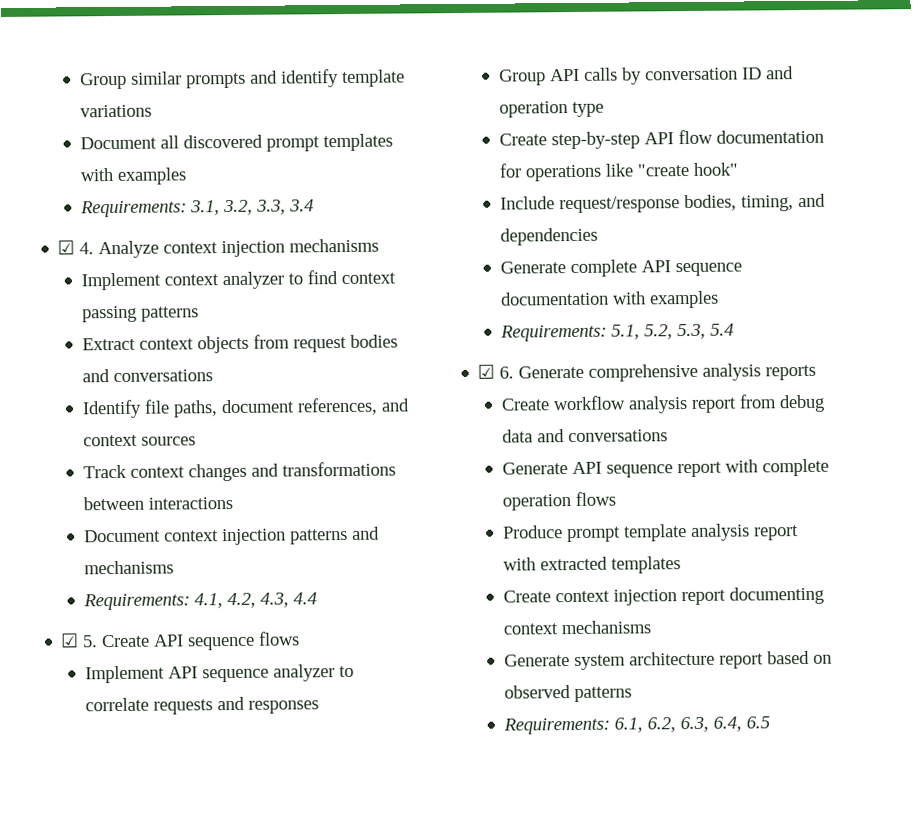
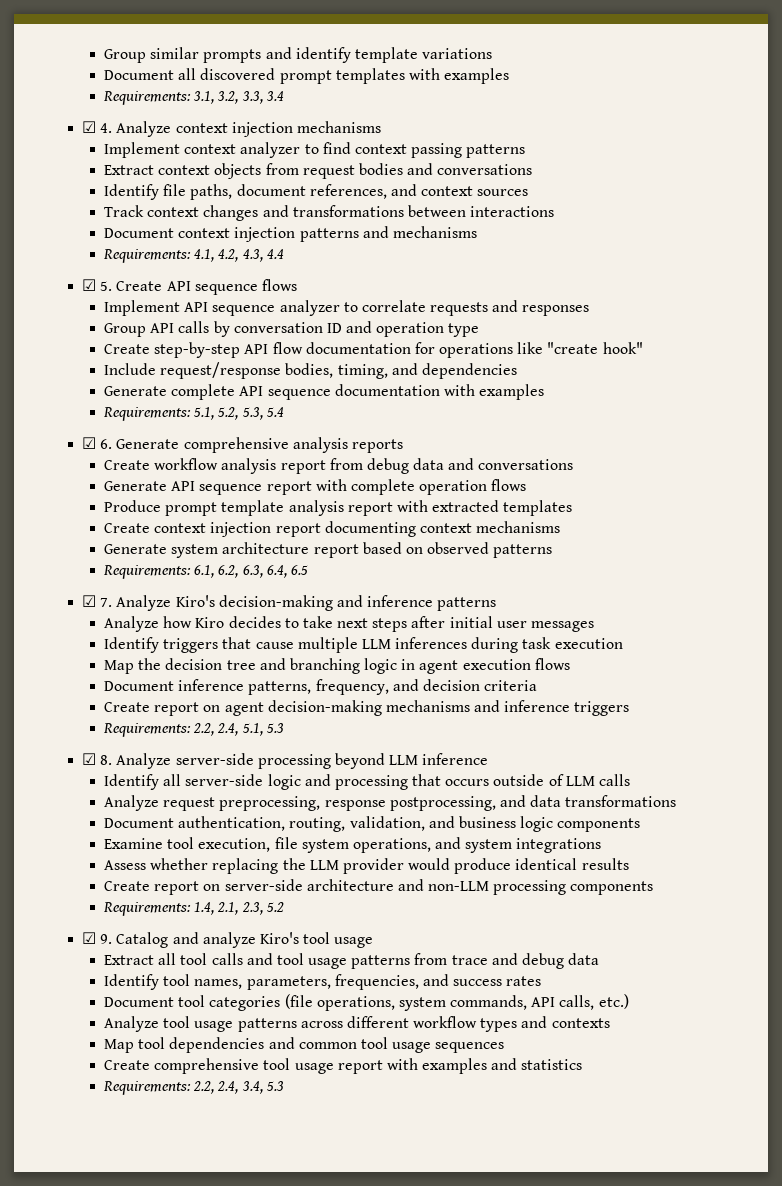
(770, 722) none -> [82,595,497,611] [103,616,594,632] [103,637,623,653] [103,658,570,674] [103,679,538,695] [103,700,630,716] [102,723,284,737] [82,753,489,769] [103,774,630,790] [103,795,677,811] [103,816,641,832] [103,837,602,853] [103,858,629,874] [103,879,654,895] [102,902,284,916] [82,932,374,948] [103,953,600,969] [103,974,542,990] [103,994,629,1011] [103,1016,610,1032] [103,1037,505,1053] [103,1058,583,1074] [102,1081,284,1095] // ☑ 7. Analyze Kiro's decision-making and inference patterns // Analyze how Kiro decides to take next steps after initial user messages // Identify triggers that cause multiple LLM inferences during task execution // Map the decision tree and branching logic in agent execution flows // Document inference patterns, frequency, and decision criteria // Create report on agent decision-making mechanisms and inference triggers // Requirements: 2.2, 2.4, 5.1, 5.3 // ☑ 8. Analyze server-side processing beyond LLM inference // Identify all server-side logic and processing that occurs outside of LLM calls // Analyze request preprocessing, response postprocessing, and data transformations // Document authentication, routing, validation, and business logic components // Examine tool execution, file system operations, and system integrations // Assess whether replacing the LLM provider would produce identical results // Create report on server-side architecture and non-LLM processing components // Requirements: 1.4, 2.1, 2.3, 5.2 // ☑ 9. Catalog and analyze Kiro's tool usage // Extract all tool calls and tool usage patterns from trace and debug data // Identify tool names, parameters, frequencies, and success rates // Document tool categories (file operations, system commands, API calls, etc.) // Analyze tool usage patterns across different workflow types and contexts // Map tool dependencies and common tool usage sequences // Create comprehensive tool usage report with examples and statistics // Requirements: 2.2, 2.4, 3.4, 5.3

